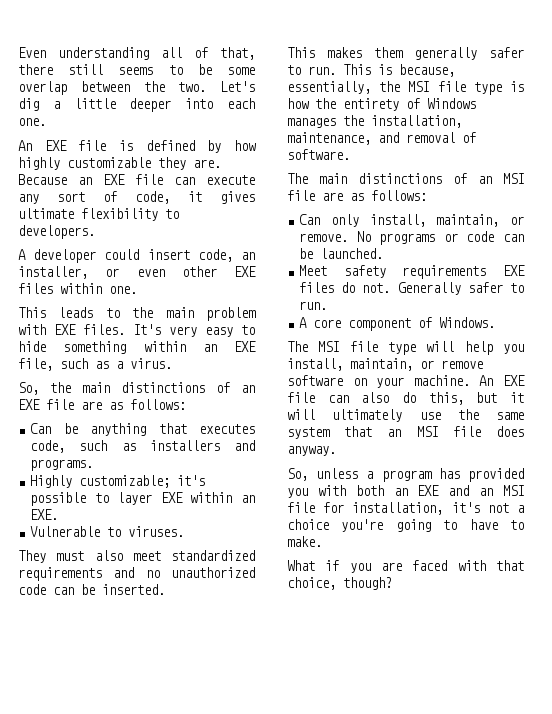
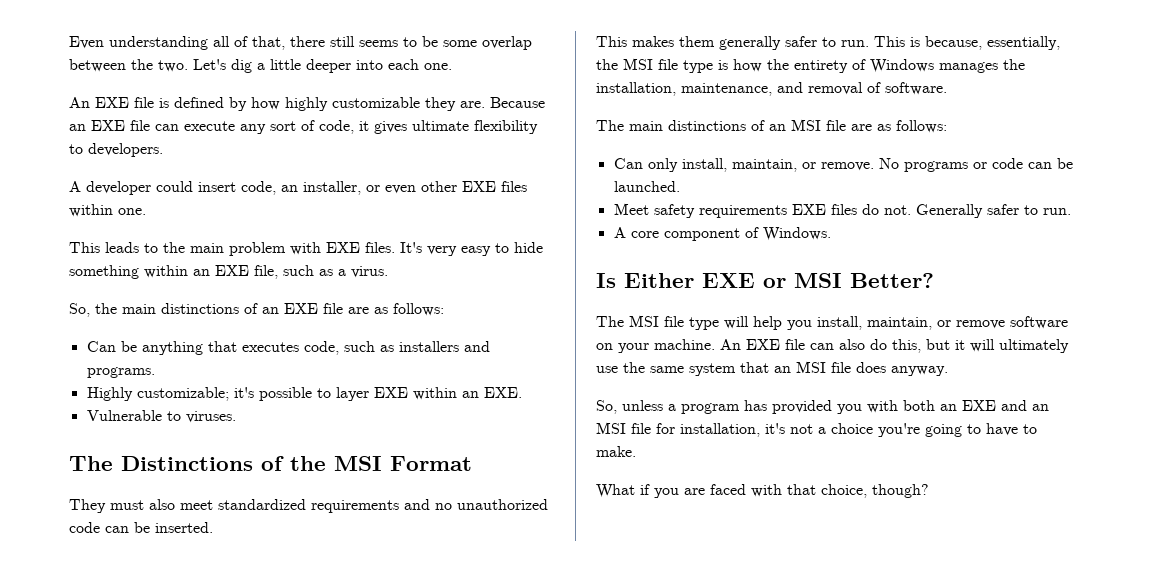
(185, 531) none -> [69,456,472,471] // The Distinctions of the MSI Format
(496, 322) none -> [596,273,934,288] // Is Either EXE or MSI Better?

